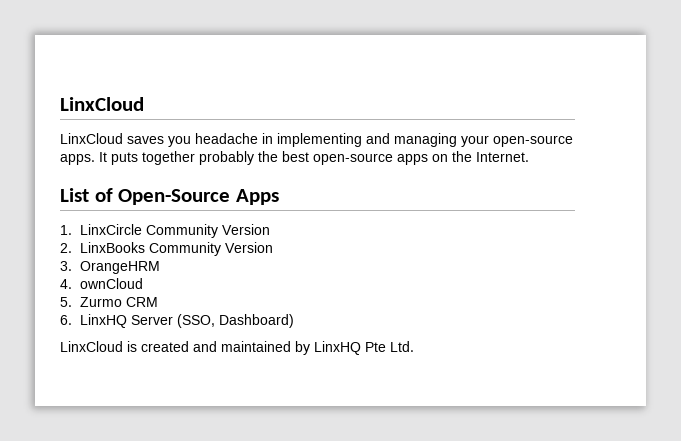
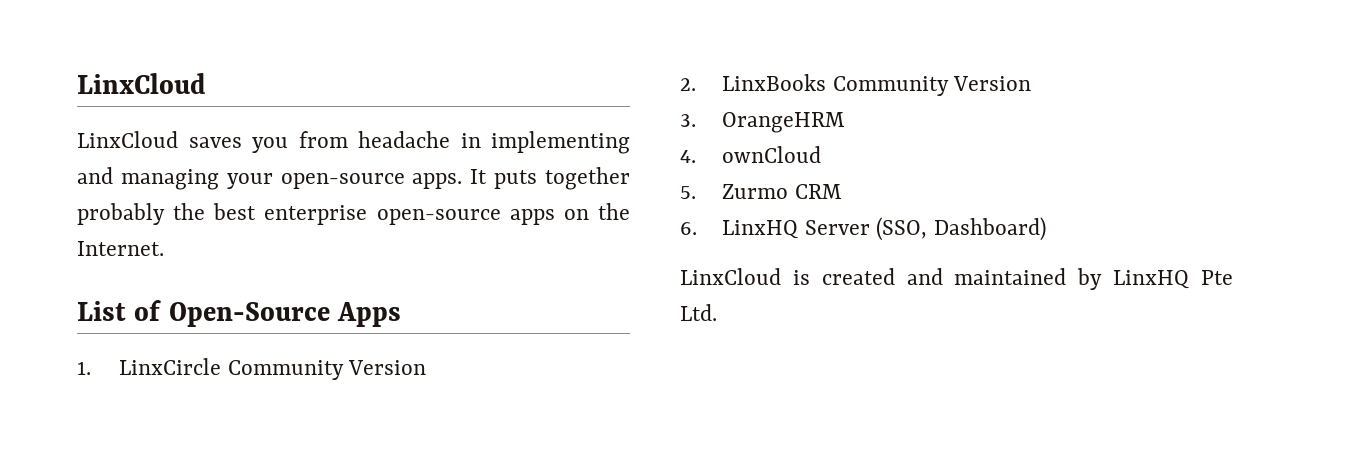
(191, 141) none -> [298,131,348,148] from
(309, 156) none -> [264,205,368,225] enterprise

